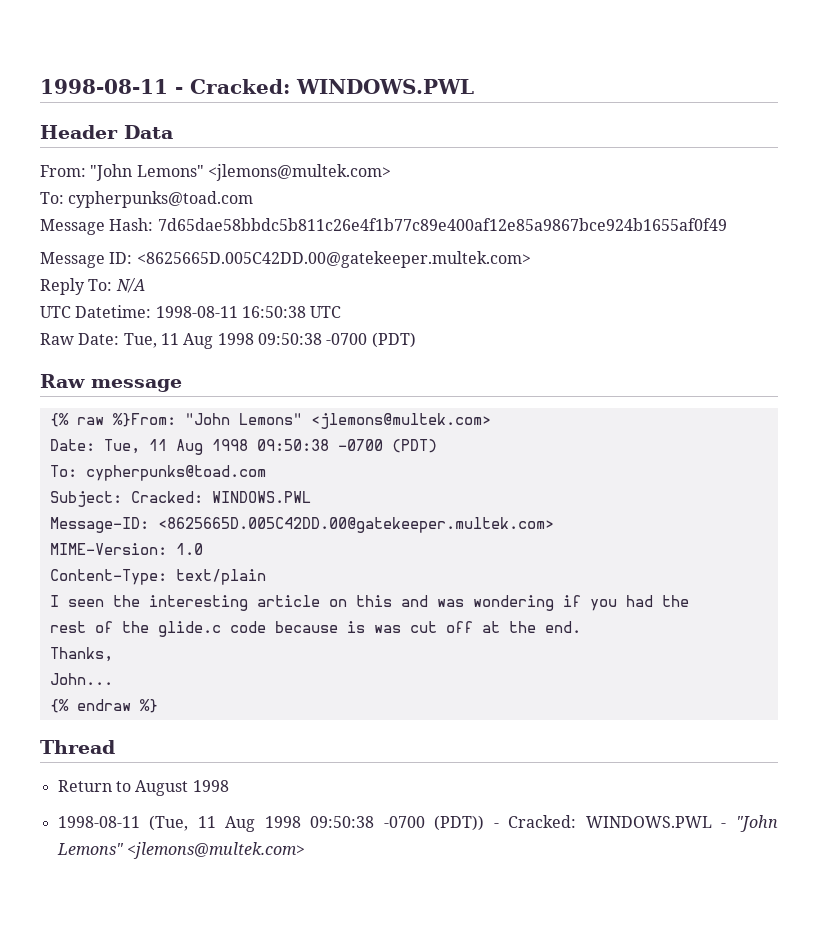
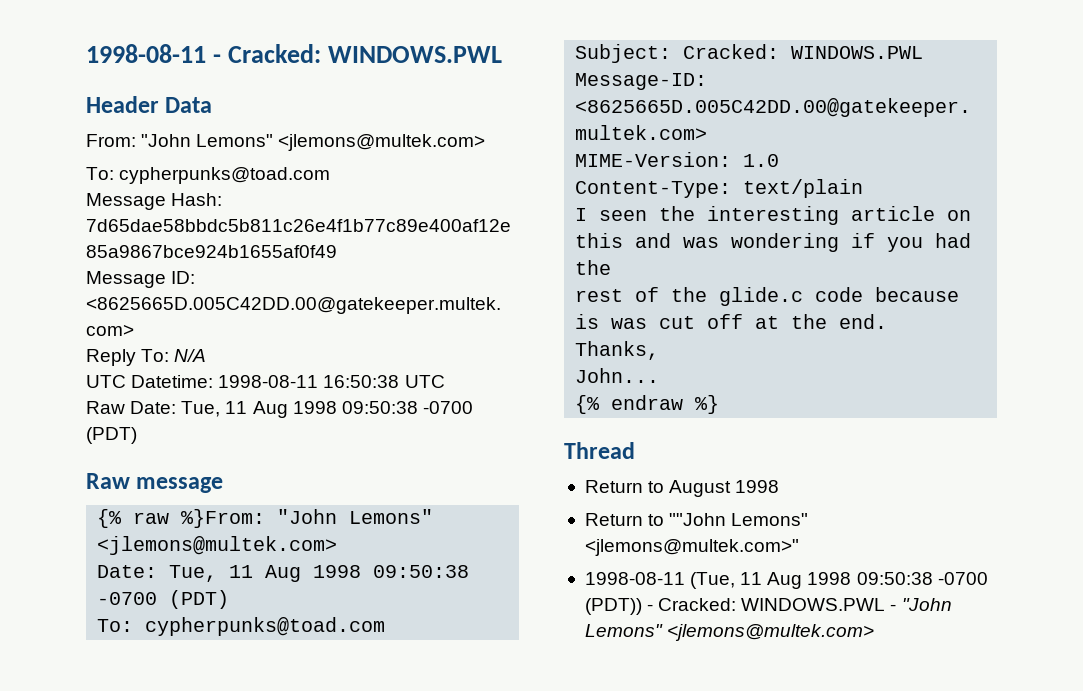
(229, 786) none -> [584,513,809,526] [584,539,799,556] // Return to ""John Lemons" <jlemons@multek.com>"

